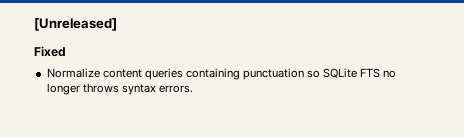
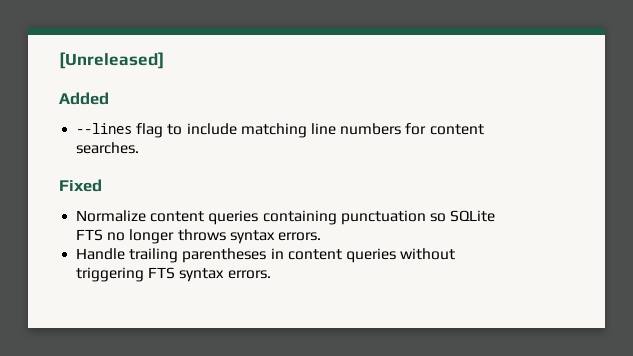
(117, 24) none -> [59,92,109,105] [76,123,484,138] [76,142,140,154] // Added // --lines flag to include matching line numbers for content searches.
(193, 89) none -> [76,248,456,263] [76,267,271,282] // Handle trailing parentheses in content queries without triggering FTS syntax errors.

